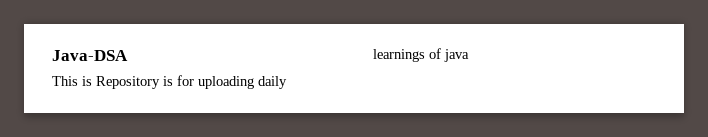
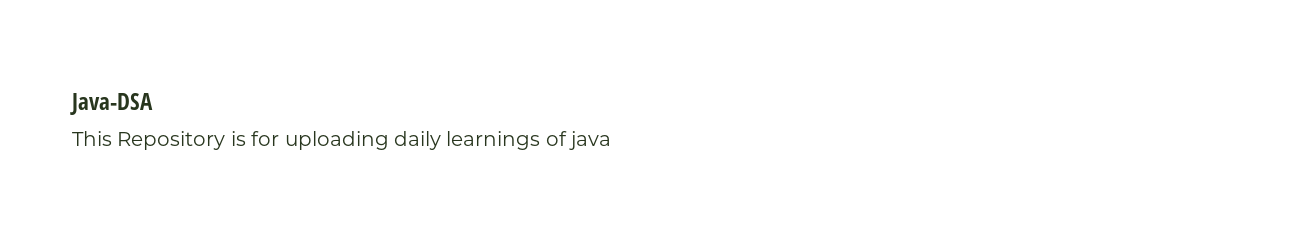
[82,76,92,86] is -> (112, 138) none

